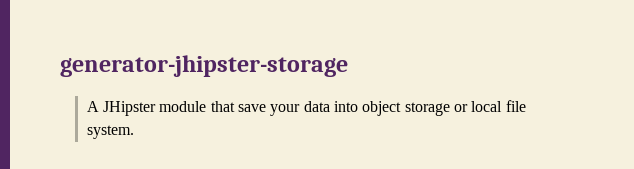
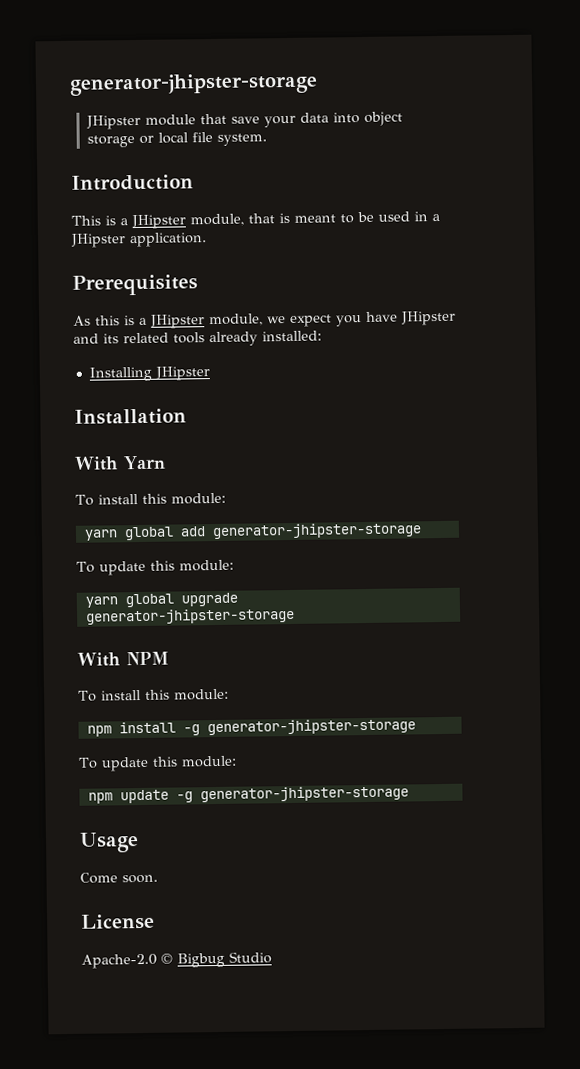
[60,55,348,77] [86,101,99,112] generator-jhipster-storage // A -> [69,72,318,96] generator-jhipster-storage //
(134, 132) none -> [71,174,194,191] [71,211,440,230] [70,232,207,248] [72,274,198,296] [73,310,456,329] [73,330,322,347] [88,366,210,382] [74,408,187,425] [74,455,166,471] [75,492,226,506] [83,522,422,541] [76,559,234,576] [84,592,238,608] [84,607,295,625] [77,651,169,667] [78,688,229,702] [86,718,416,737] [78,755,237,772] [87,785,409,804] [79,832,139,853] [80,872,158,884] [81,913,155,930] [81,951,272,969] // Introduction // This is a JHipster module, that is meant to be used in a JHipster application. // Prerequisites // As this is a JHipster module, we expect you have JHipster and its related tools already installed: // Installing JHipster // Installation // With Yarn // To install this module: // yarn global add generator-jhipster-storage // To update this module: // yarn global upgrade generator-jhipster-storage // With NPM // To install this module: // npm install -g generator-jhipster-storage // To update this module: // npm update -g generator-jhipster-storage // Usage // Come soon. // License // Apache-2.0 © Bigbug Studio

